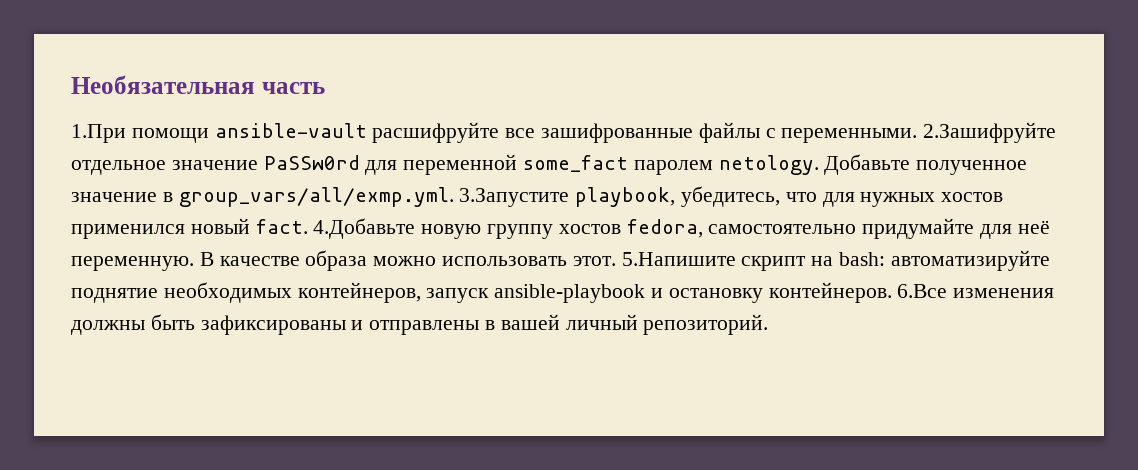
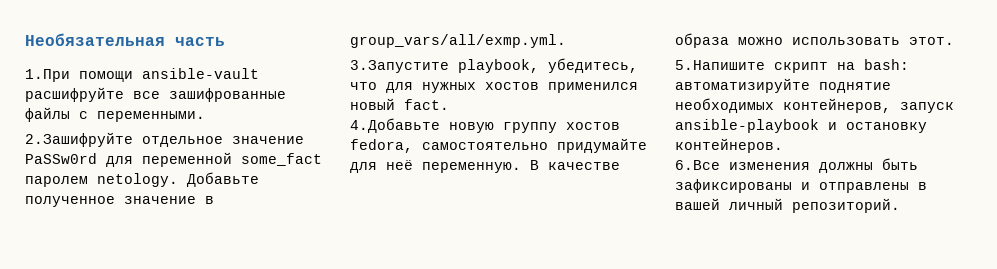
(918, 135) none -> (205, 116) //
(454, 197) none -> (566, 41) //
(308, 226) none -> (449, 104) //
(616, 261) none -> (954, 41) //
(892, 292) none -> (783, 145) //

